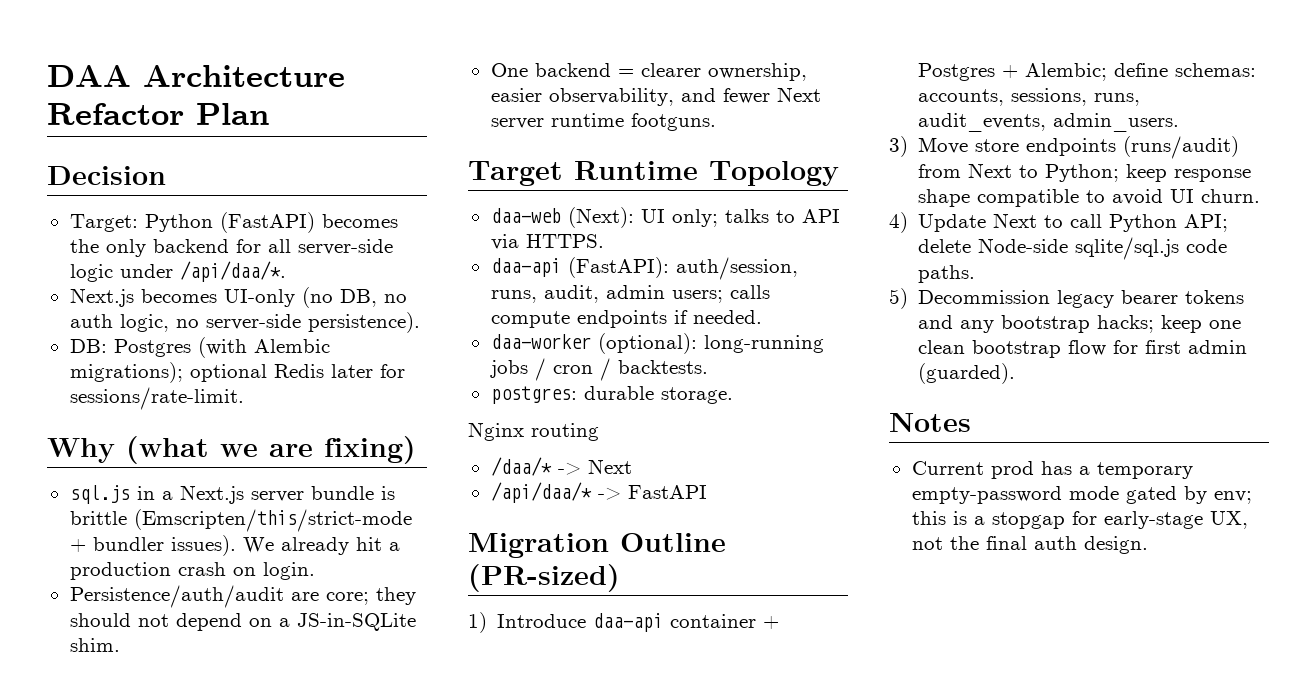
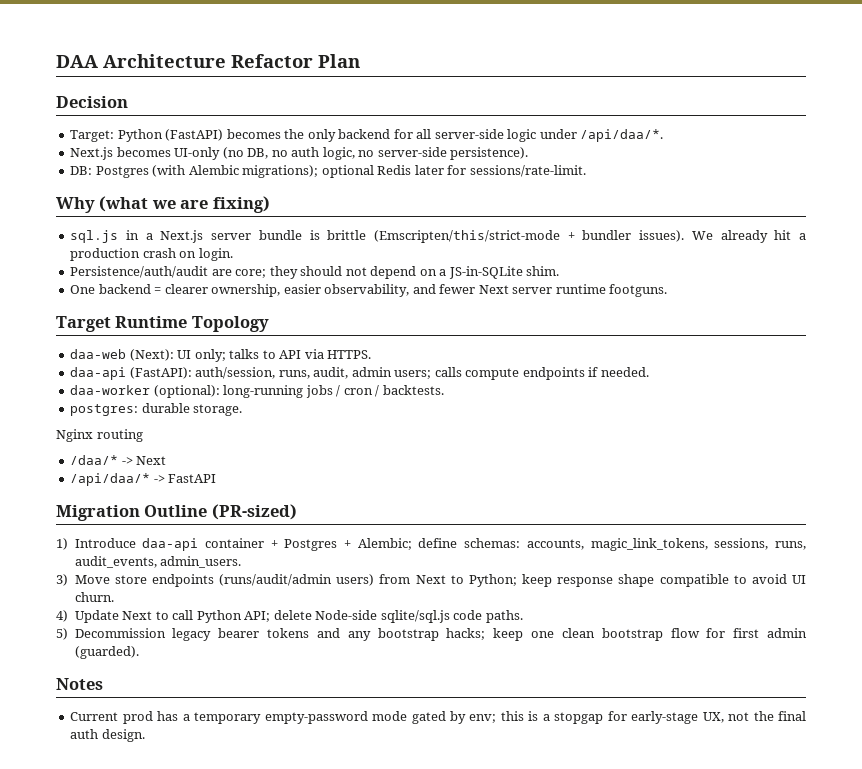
(1005, 97) none -> [590,538,708,551] magic_link_tokens,
[1123,136,1240,159] (runs/audit) -> [219,574,375,586] (runs/audit/admin users)

